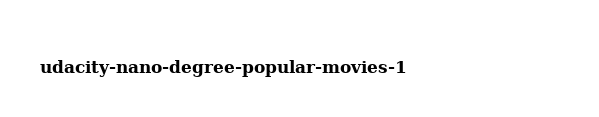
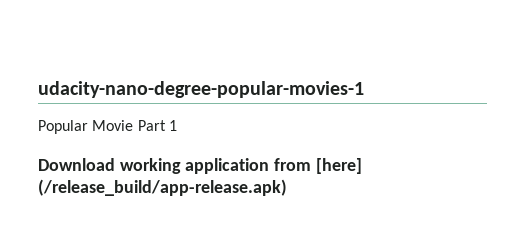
(407, 68) none -> [38,120,177,134] [38,158,362,174] [38,179,287,196] // Popular Movie Part 1 // Download working application from [here] (/release_build/app-release.apk)

